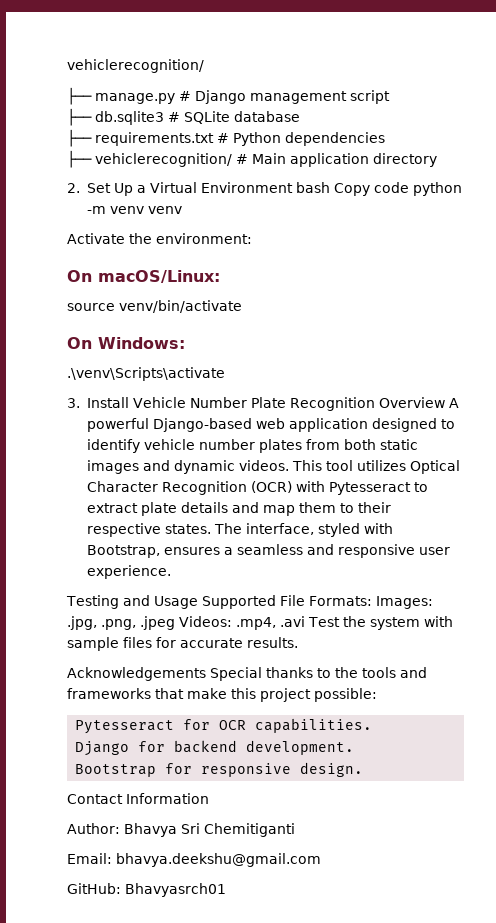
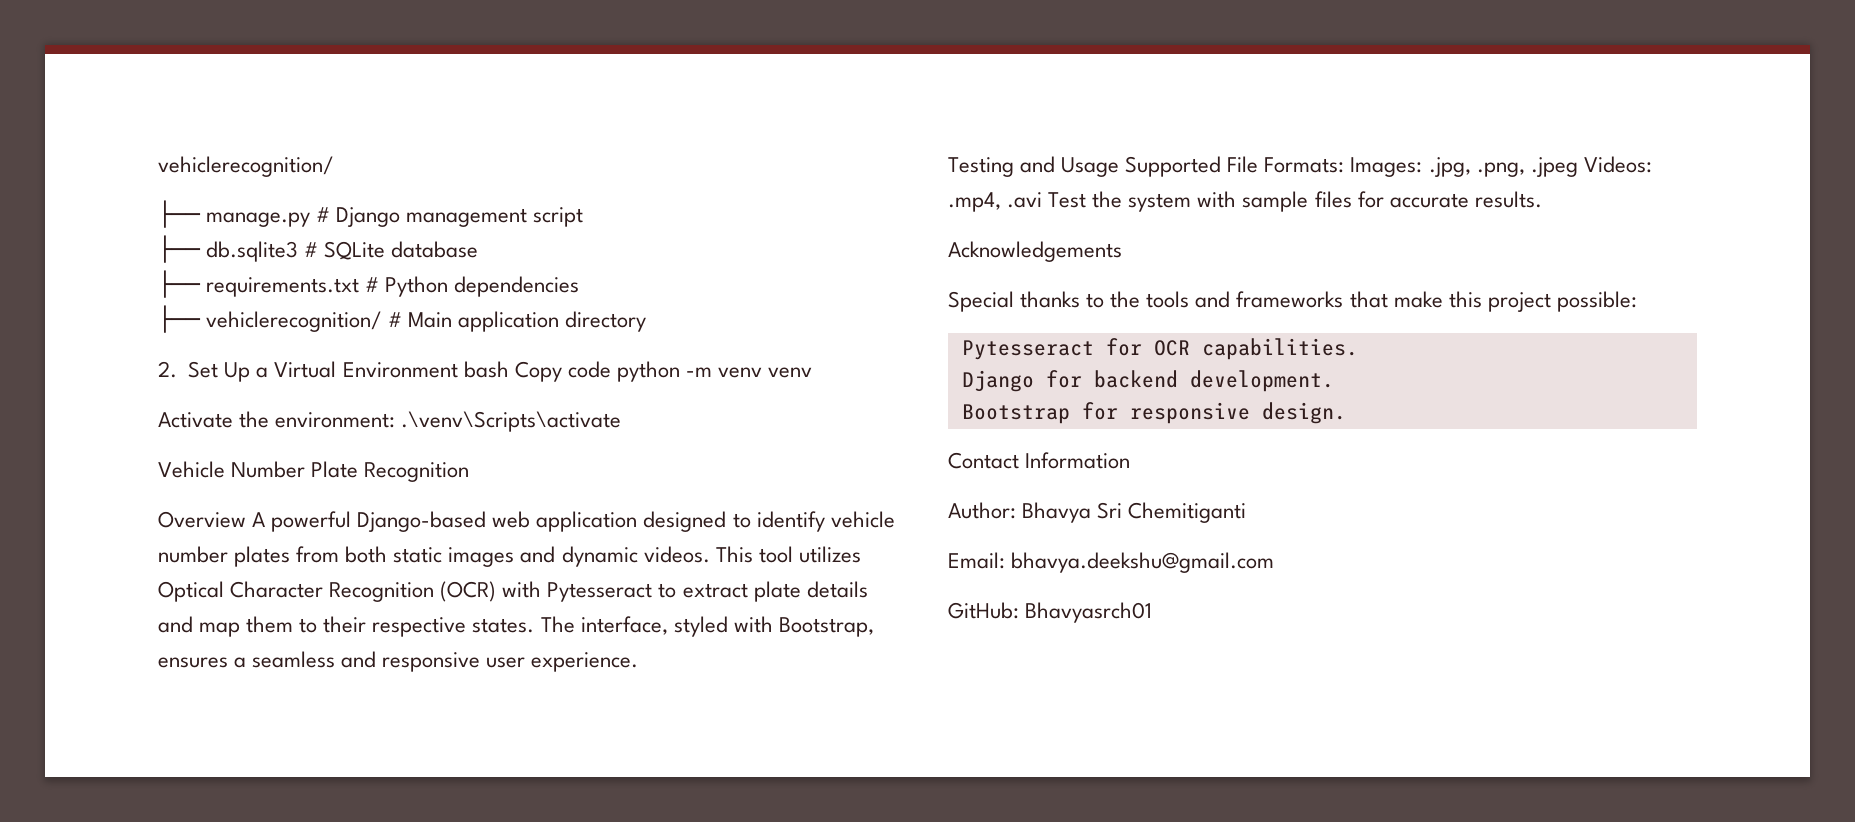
[67,270,220,283] [67,300,242,313] [67,337,185,349] // On macOS/Linux: // source venv/bin/activate // On Windows: // -> (396, 420) none
[67,397,129,408] 3. Install -> (622, 421) none
(375, 404) none -> (470, 472) //
(206, 674) none -> (1122, 251) //

